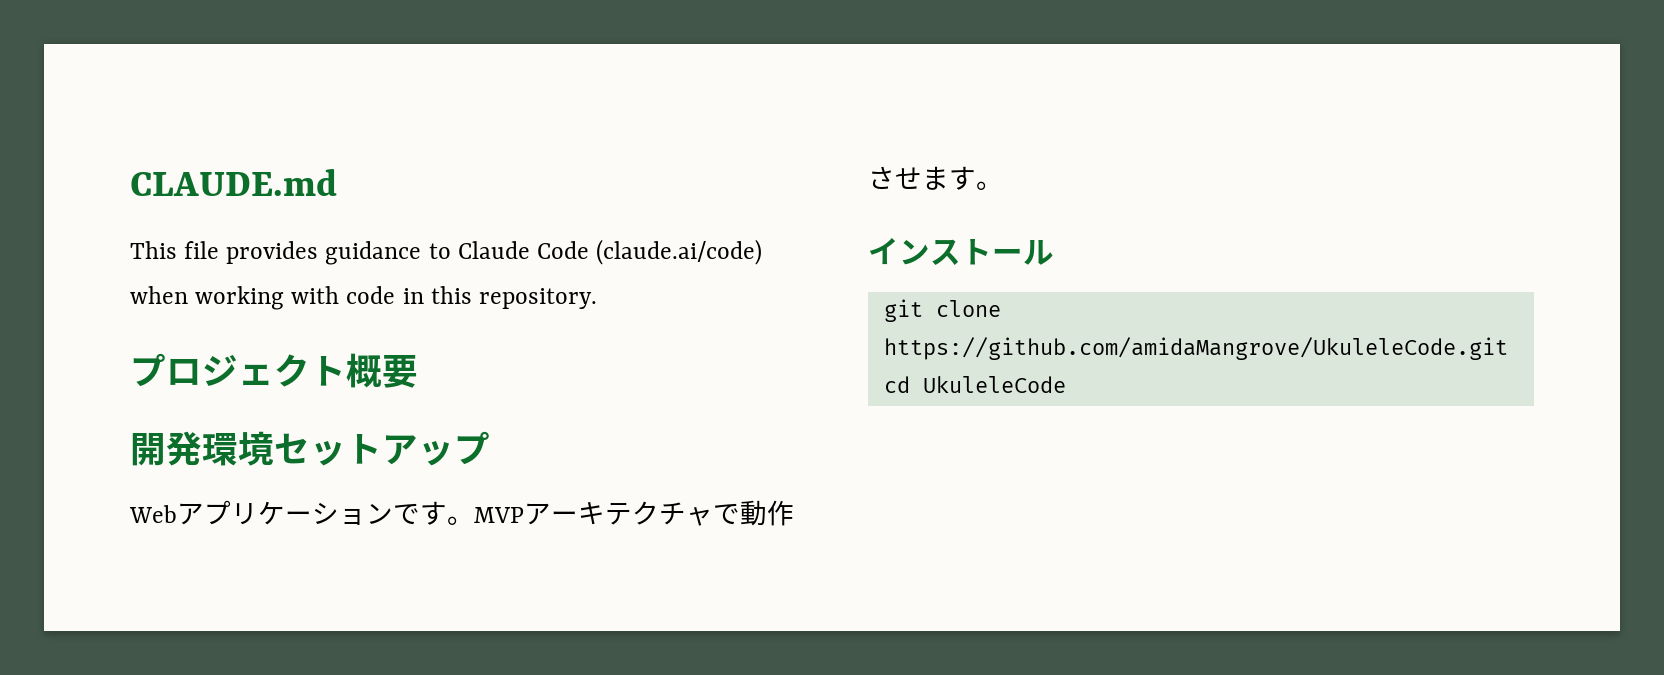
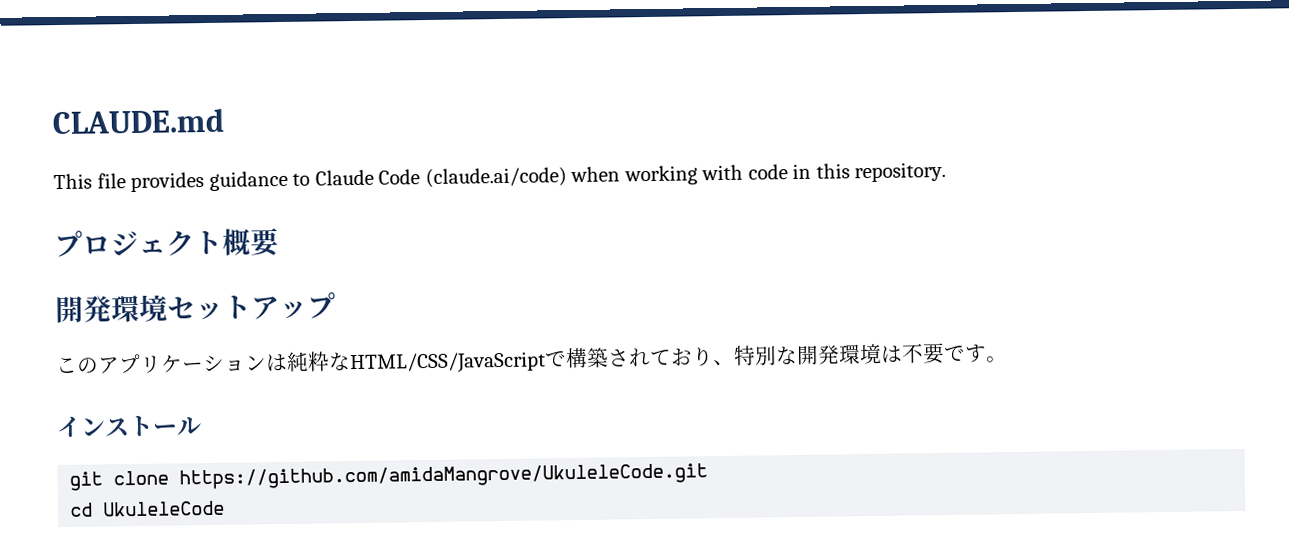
[129,505,177,523] Web -> [56,356,99,374] この
[393,500,794,526] [868,166,949,190] です。MVPアーキテクチャで動作させま -> [266,342,966,375] は純粋なHTML/CSS/JavaScriptで構築されており、特別な開発環境は不要で

